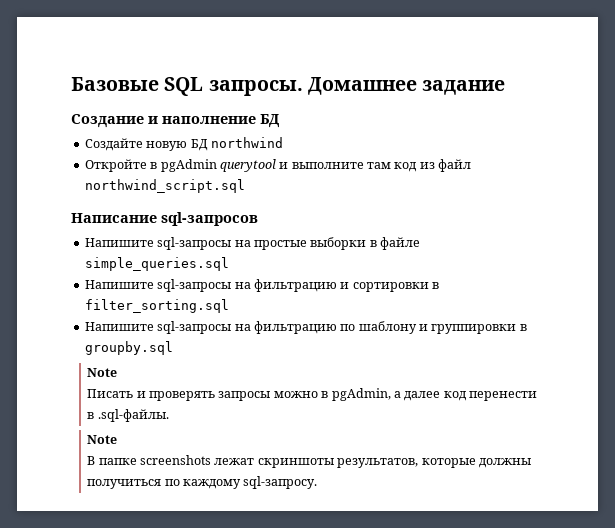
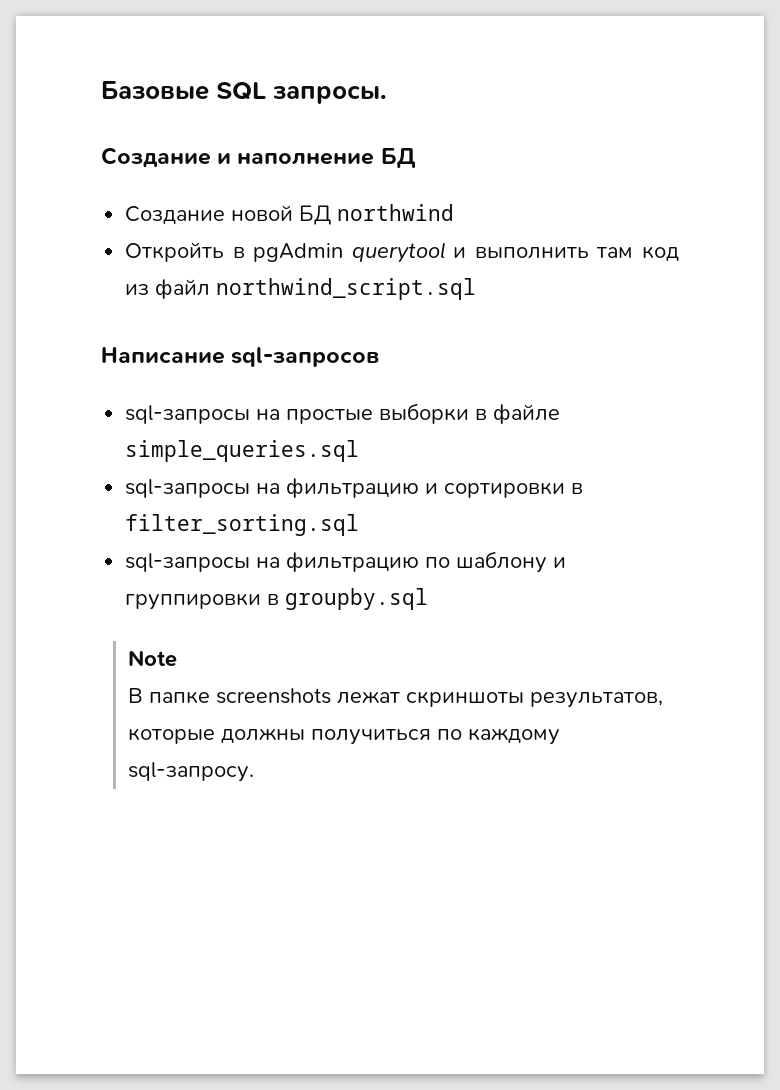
[307,77,506,95] Домашнее задание -> (387, 94) none
[84,138,188,151] Создайте новую -> [125,205,294,225] Создание новой
[84,159,147,172] Откройте -> [125,242,225,262] Откройть
[291,162,364,169] выполните -> [474,247,589,259] выполнить
[84,238,154,247] Напишите -> (380, 357) none
[84,280,154,289] Напишите -> (360, 451) none
[84,322,154,331] Напишите -> (360, 525) none
[87,388,538,401] [87,409,169,422] [87,435,118,444] // Писать и проверять запросы можно в pgAdmin, а далее код перенести в .sql-файлы. // Note -> (178, 658) none

